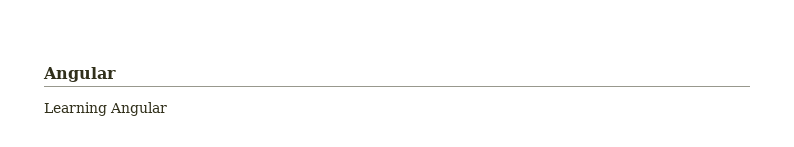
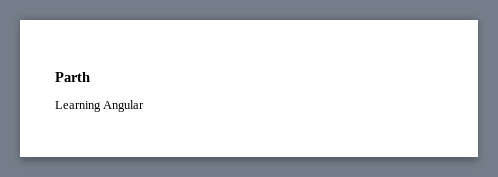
[43,67,116,82] Angular -> [55,72,90,82] Parth

